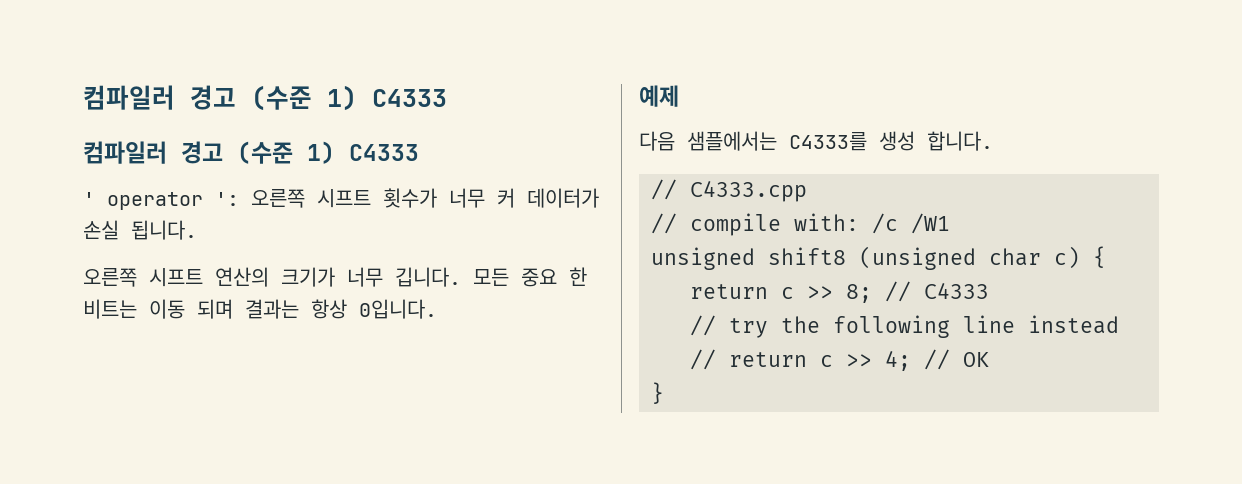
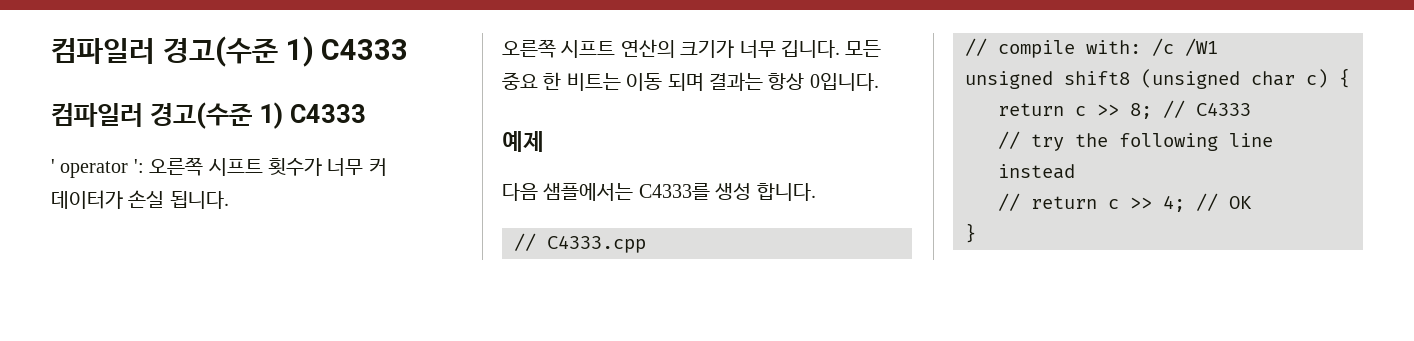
[83,85,312,110] 컴파일러 경고 (수준 -> [51,36,278,67] 컴파일러 경고(수준
[181,141,293,164] 경고 (수준 -> [149,102,252,129] 경고(수준

